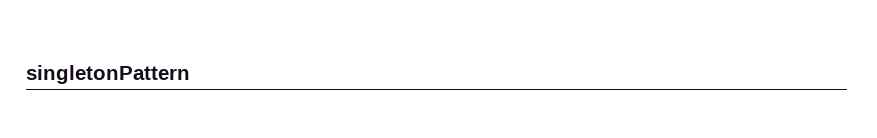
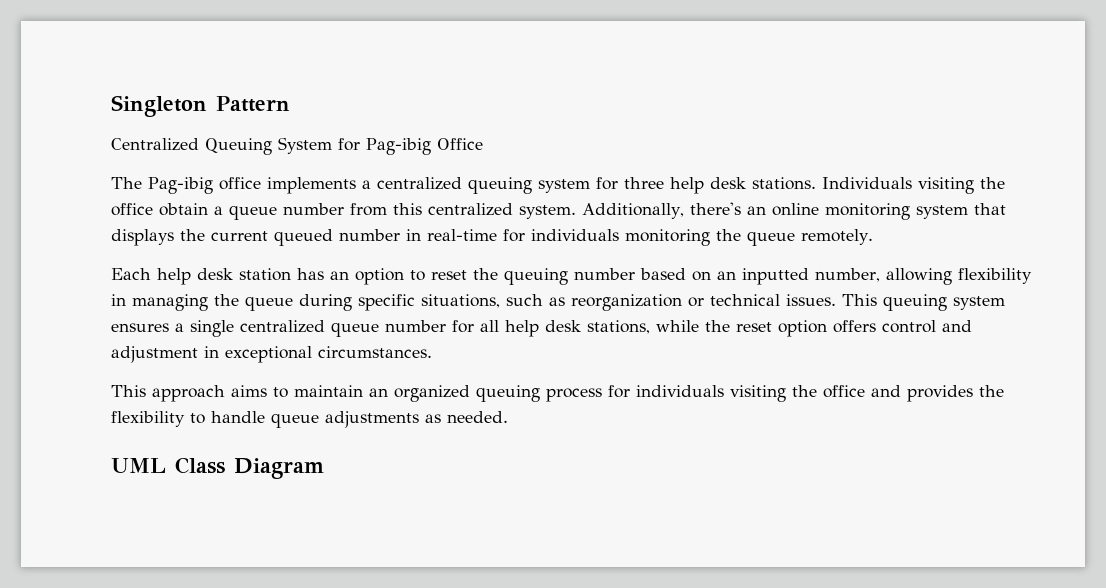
[26,65,190,84] singletonPattern -> [111,95,290,117] [111,137,483,155] [111,177,1005,194] [111,202,1006,220] [111,229,873,246] [111,268,1032,285] [111,294,1005,311] [111,320,972,337] [111,346,432,363] [111,385,1004,402] [111,411,508,428] [111,457,324,479] Singleton Pattern // Centralized Queuing System for Pag-ibig Office // The Pag-ibig office implements a centralized queuing system for three help desk stations. Individuals visiting the office obtain a queue number from this centralized system. Additionally, there's an online monitoring system that displays the current queued number in real-time for individuals monitoring the queue remotely. // Each help desk station has an option to reset the queuing number based on an inputted number, allowing flexibility in managing the queue during specific situations, such as reorganization or technical issues. This queuing system ensures a single centralized queue number for all help desk stations, while the reset option offers control and adjustment in exceptional circumstances. // This approach aims to maintain an organized queuing process for individuals visiting the office and provides the flexibility to handle queue adjustments as needed. // UML Class Diagram

